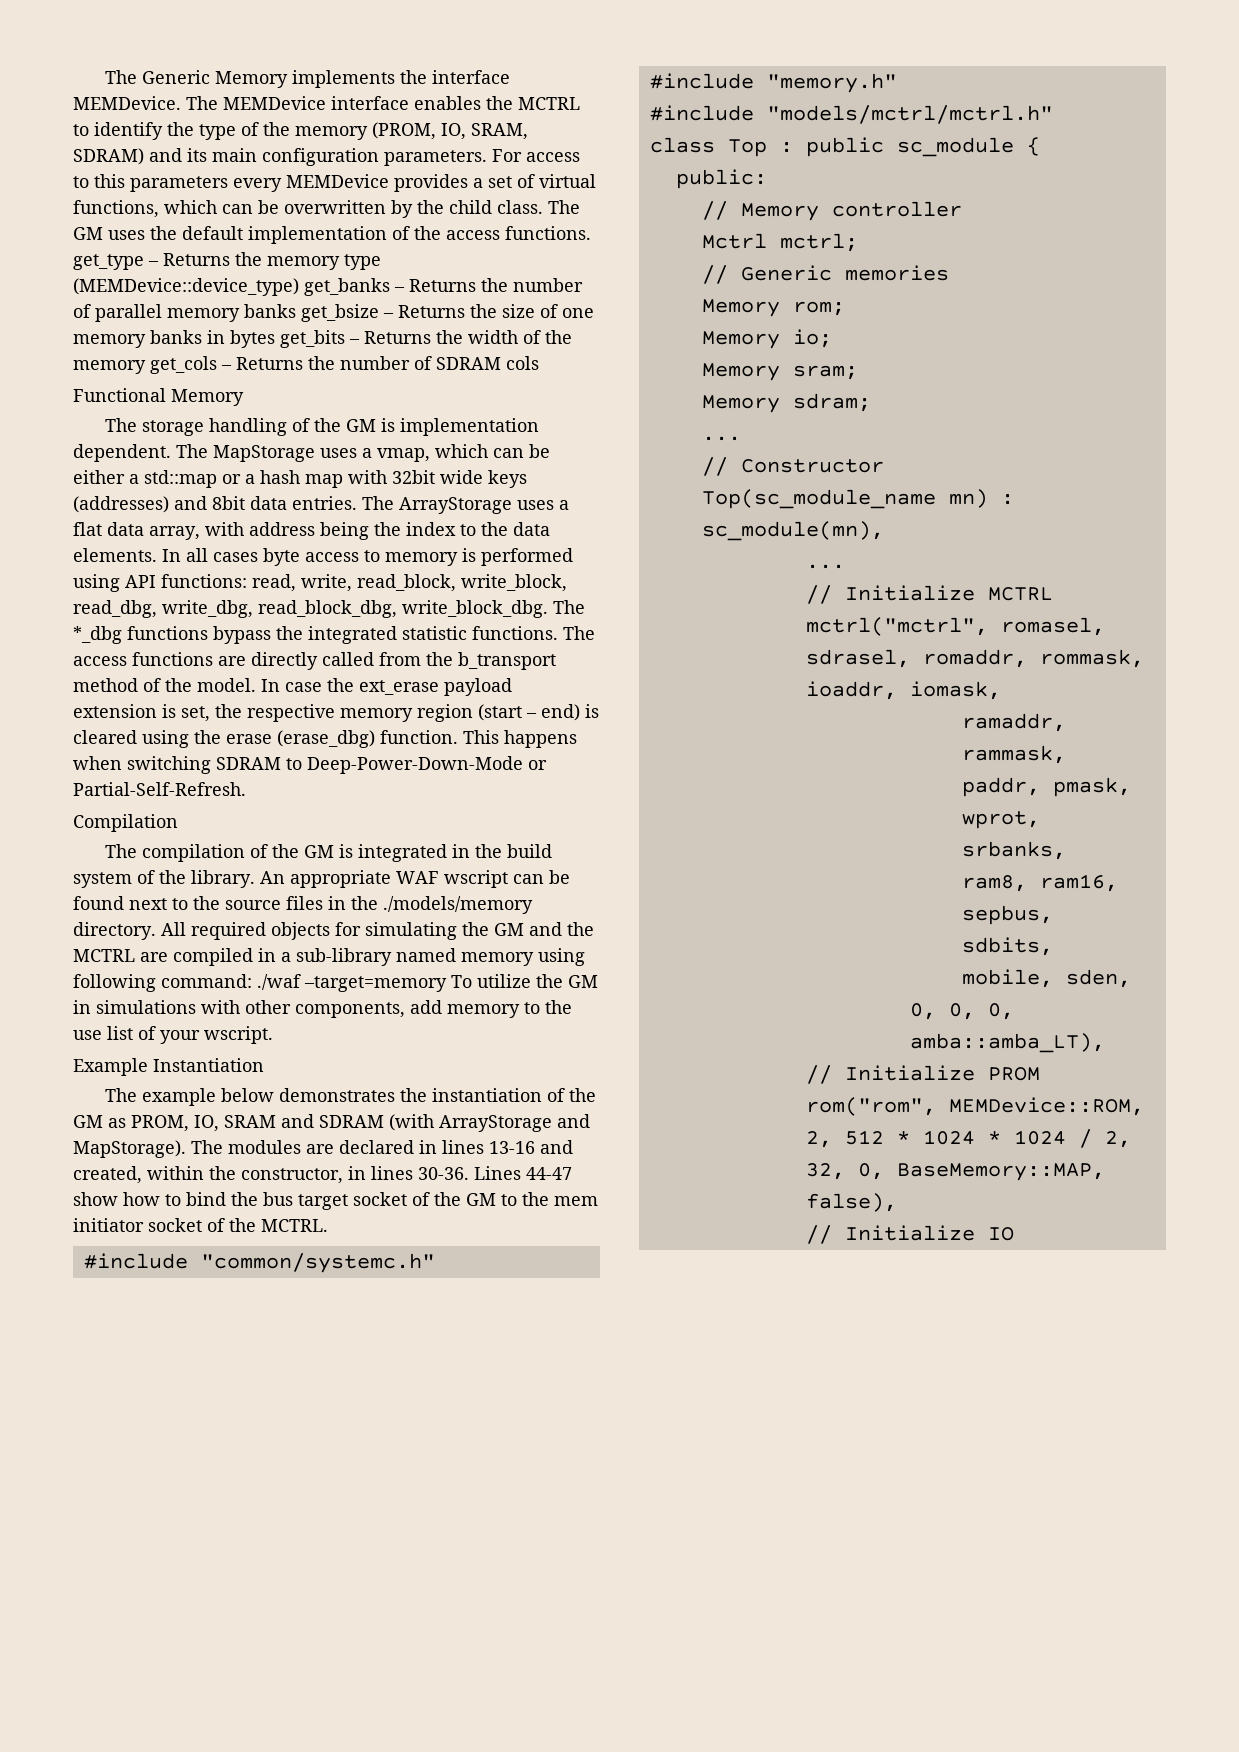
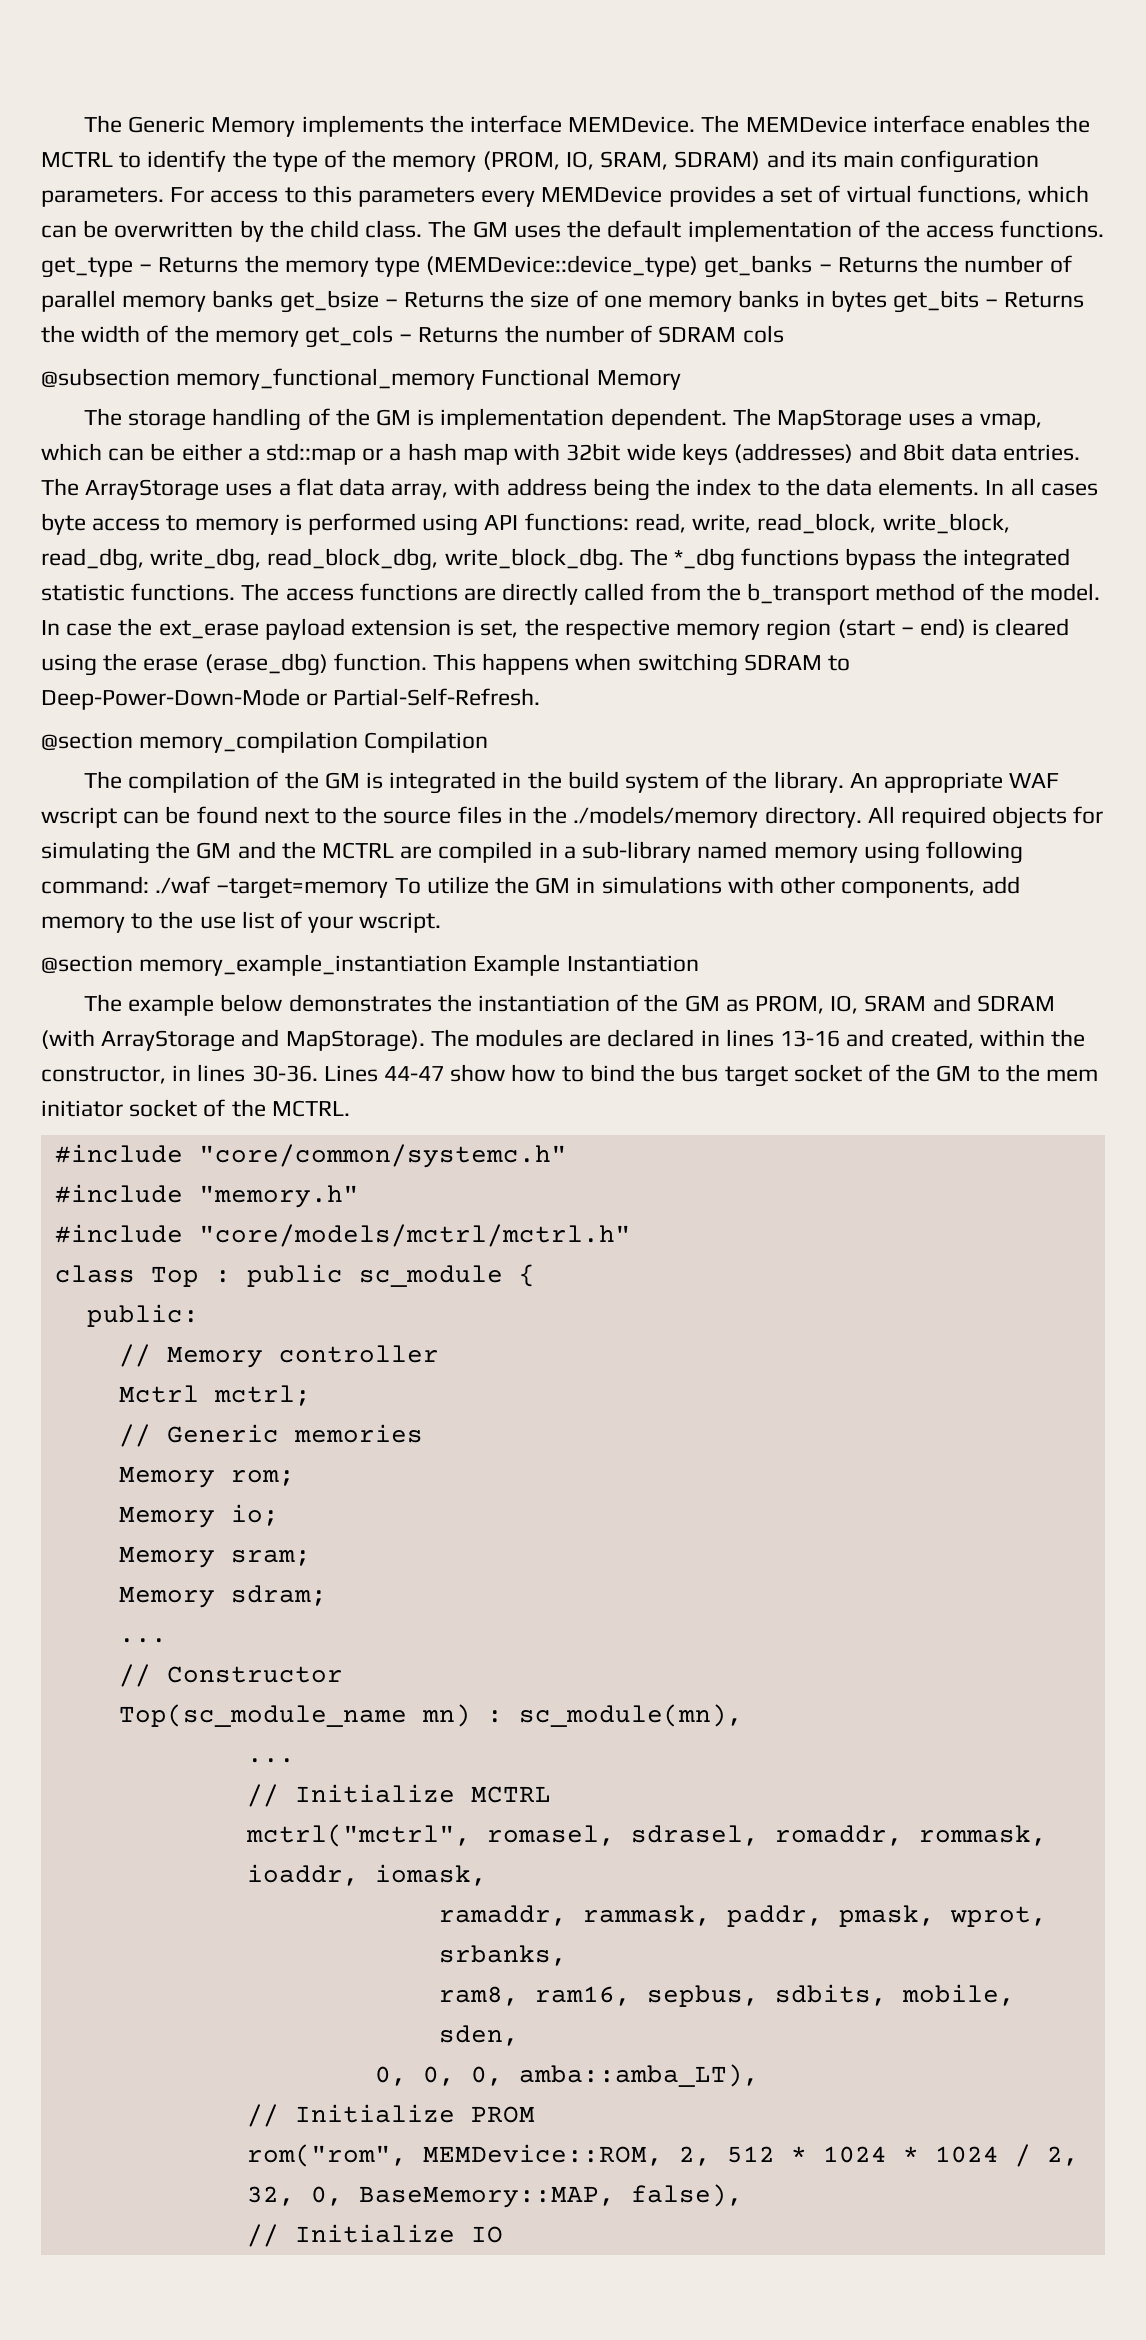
(539, 363) none -> [41,368,476,390] @subsection memory_functional_memory
(246, 789) none -> [41,731,359,753] @section memory_compilation
(273, 1035) none -> [41,954,468,976] @section memory_example_instantiation
[200,1253,435,1273] "common/systemc.h" -> [198,1144,567,1168] "core/common/systemc.h"
[766,105,1053,124] "models/mctrl/mctrl.h" -> [198,1224,631,1247] "core/models/mctrl/mctrl.h"

